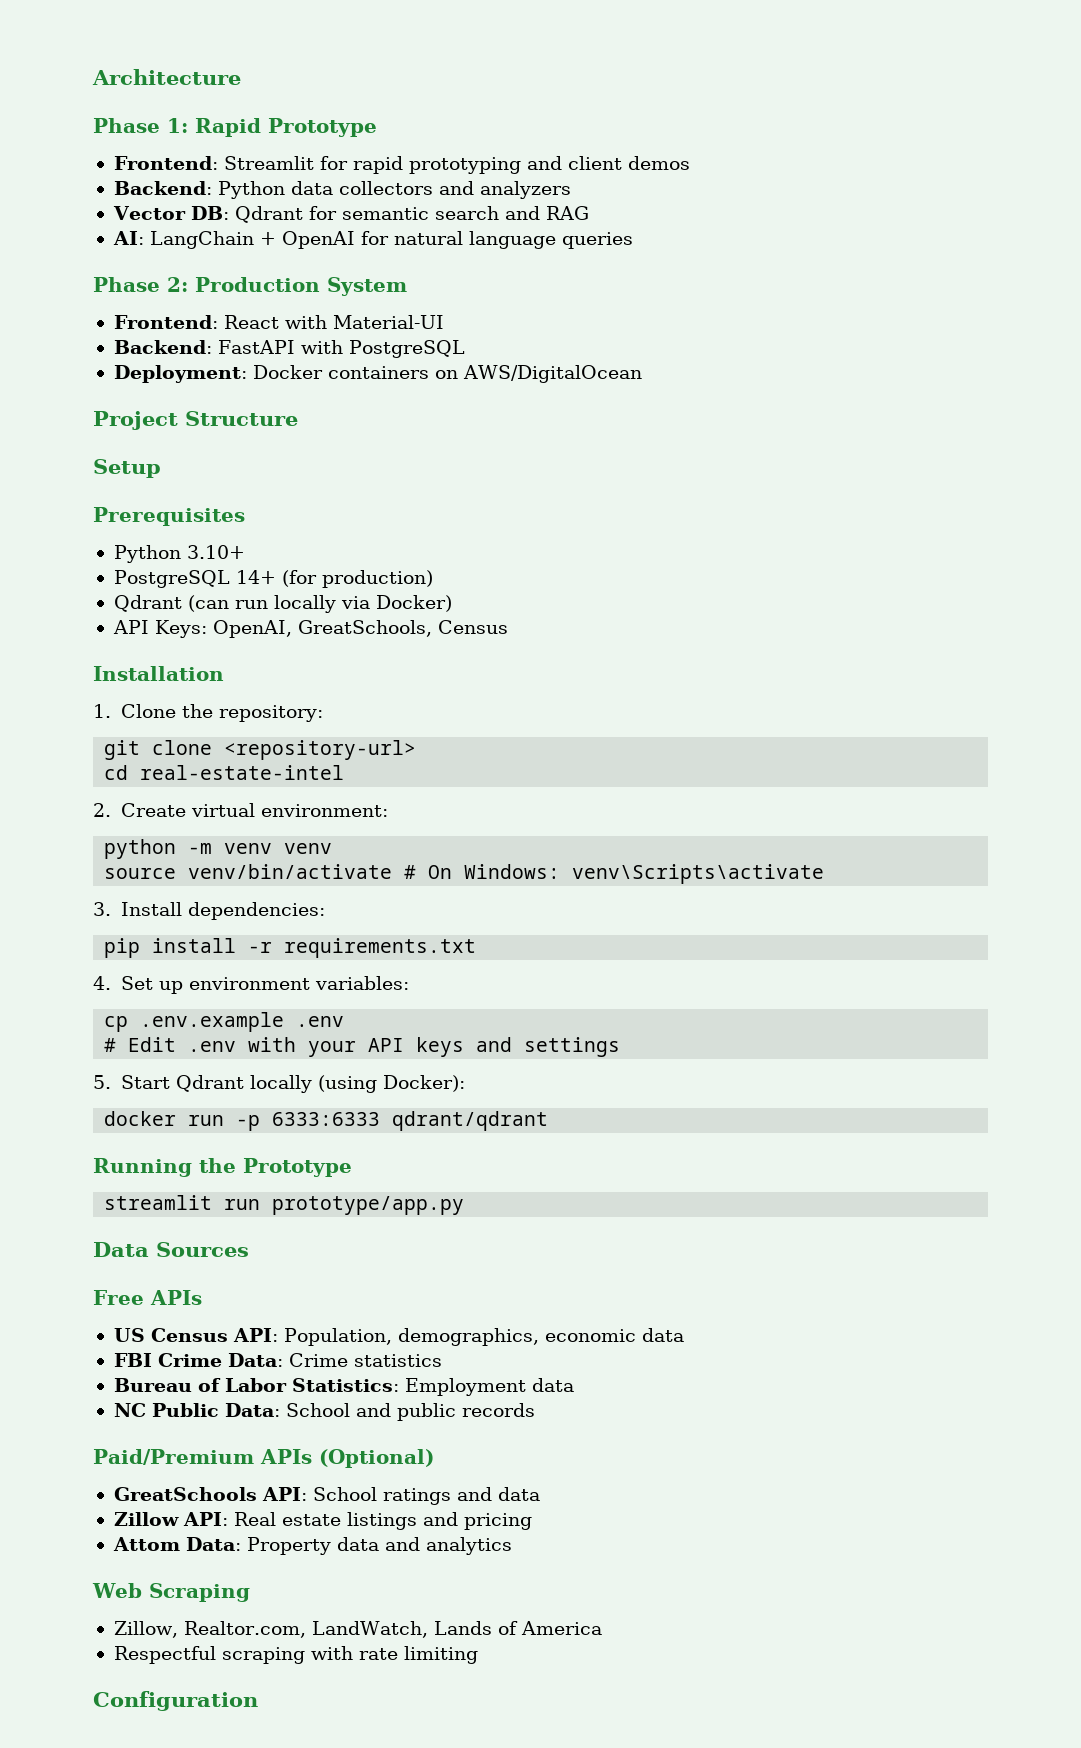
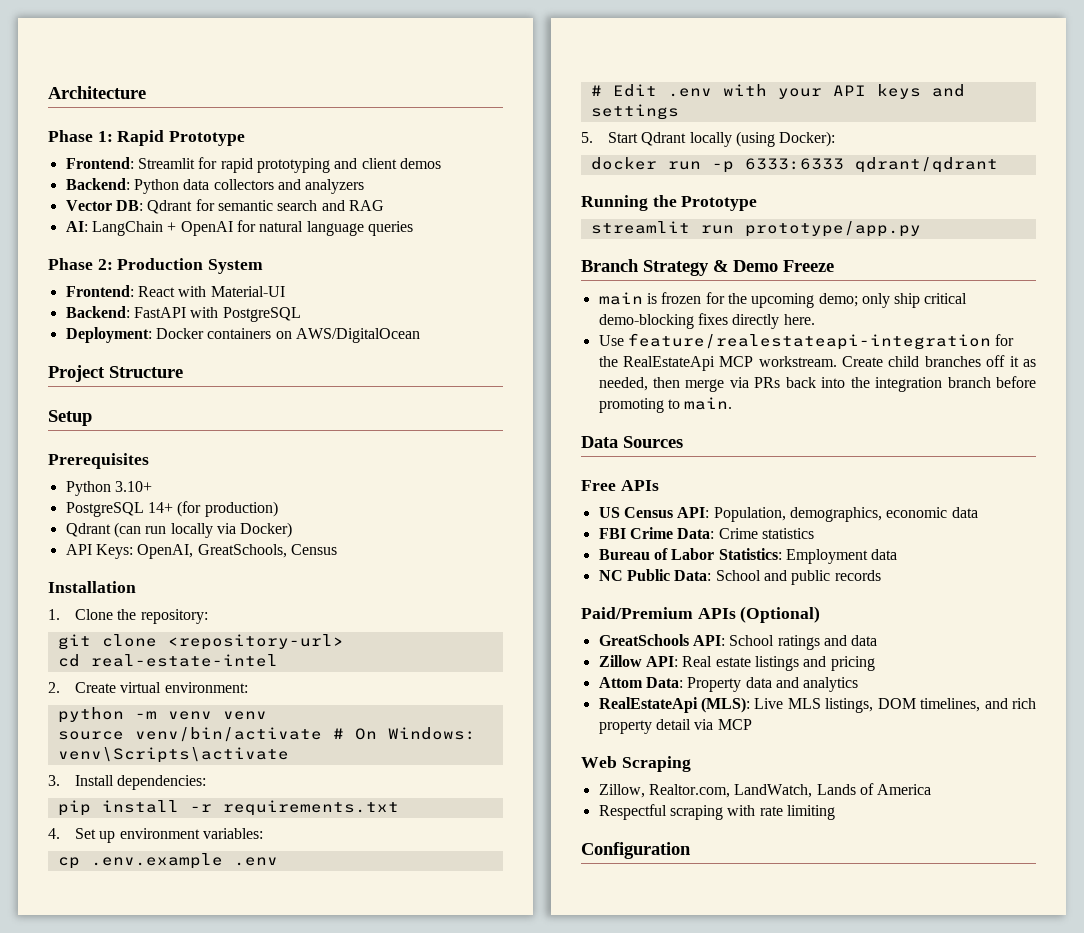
(465, 1205) none -> [581,259,834,276] [598,292,968,308] [598,313,815,329] [598,333,1015,350] [598,355,1036,371] [598,376,1036,392] [598,397,733,413] // Branch Strategy & Demo Freeze // main is frozen for the upcoming demo; only ship critical demo-blocking fixes directly here. // Use feature/realestateapi-integration for the RealEstateApi MCP workstream. Create child branches off it as needed, then merge via PRs back into the integration branch before promoting to main.
(512, 1546) none -> [598,697,1036,713] [598,719,752,734] // RealEstateApi (MLS): Live MLS listings, DOM timelines, and rich property detail via MCP

